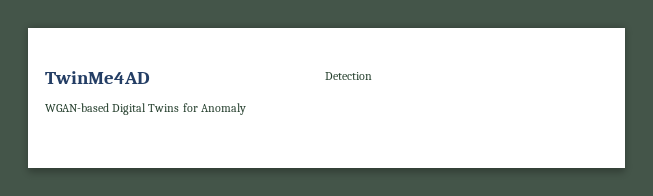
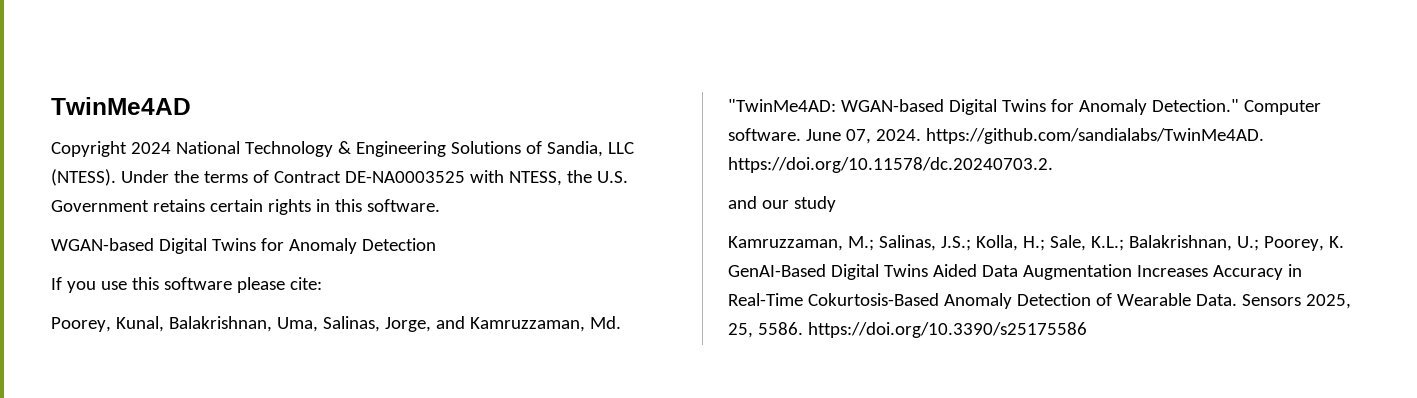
(150, 77) none -> [51,141,634,157] [51,169,628,186] [51,199,440,215] // Copyright 2024 National Technology & Engineering Solutions of Sandia, LLC (NTESS). Under the terms of Contract DE-NA0003525 with NTESS, the U.S. Government retains certain rights in this software.
(372, 76) none -> [51,277,322,293] [51,316,621,332] [728,99,1321,115] [728,128,1264,144] [728,157,1053,173] [728,196,836,212] [728,235,1344,251] [728,264,1302,280] [728,293,1351,309] [728,322,1087,338] // If you use this software please cite: // Poorey, Kunal, Balakrishnan, Uma, Salinas, Jorge, and Kamruzzaman, Md. "TwinMe4AD: WGAN-based Digital Twins for Anomaly Detection." Computer software. June 07, 2024. https://github.com/sandialabs/TwinMe4AD. https://doi.org/10.11578/dc.20240703.2. // and our study // Kamruzzaman, M.; Salinas, J.S.; Kolla, H.; Sale, K.L.; Balakrishnan, U.; Poorey, K. GenAI-Based Digital Twins Aided Data Augmentation Increases Accuracy in Real-Time Cokurtosis-Based Anomaly Detection of Wearable Data. Sensors 2025, 25, 5586. https://doi.org/10.3390/s25175586

